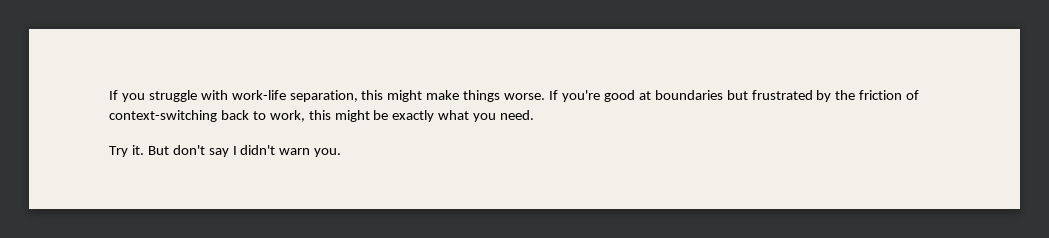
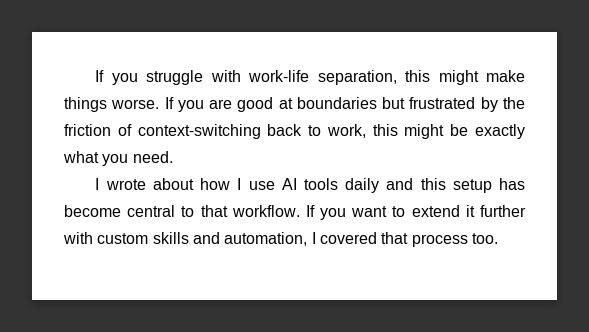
[561,90,600,102] you're -> [177,99,233,112] you are
[109,145,342,157] Try it. But don't say I didn't warn you. -> [95,178,525,193] [64,205,526,220] [63,232,498,247] I wrote about how I use AI tools daily and this setup has become central to that workflow. If you want to extend it further with custom skills and automation, I covered that process too.

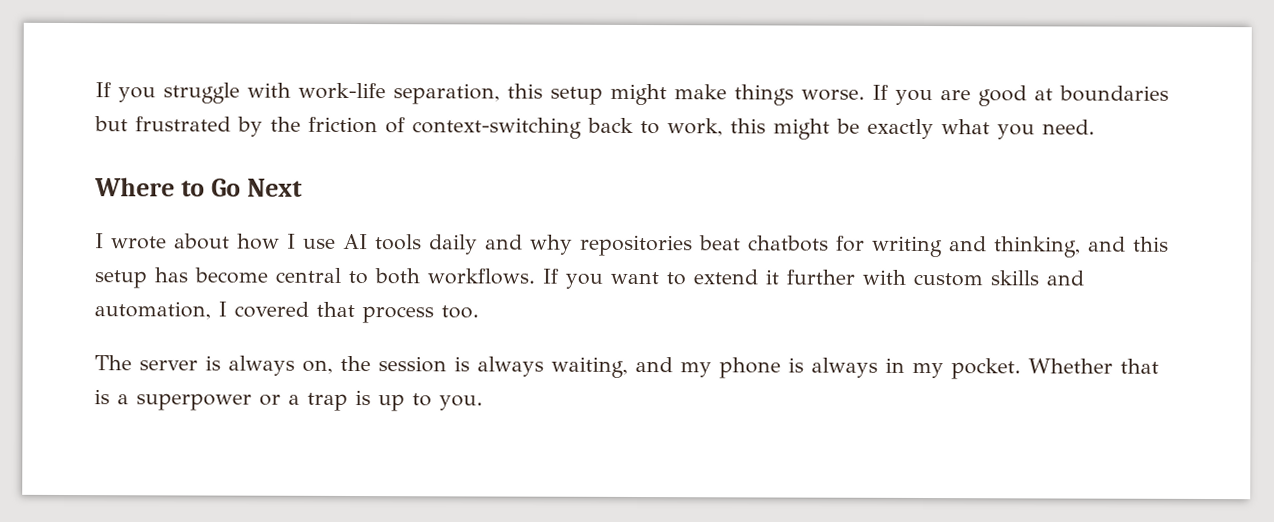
(431, 76) none -> [550,86,603,105] setup
(173, 157) none -> [94,177,303,197] // Where to Go Next
(414, 184) none -> [530,234,1126,258] why repositories beat chatbots for writing and thinking, and
[200,205,300,217] that workflow. -> [374,268,535,285] both workflows.
(498, 238) none -> [94,355,1159,380] [94,389,483,412] // The server is always on, the session is always waiting, and my phone is always in my pocket. Whether that is a superpower or a trap is up to you.

